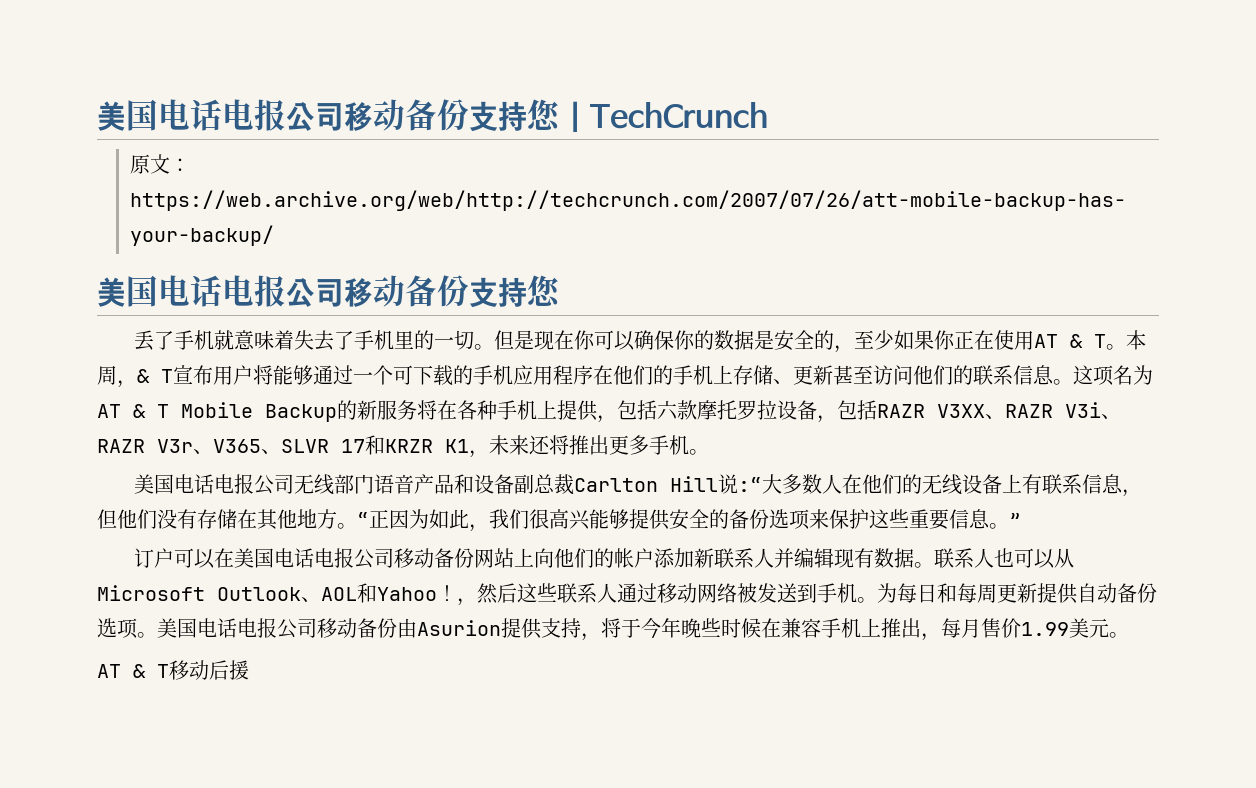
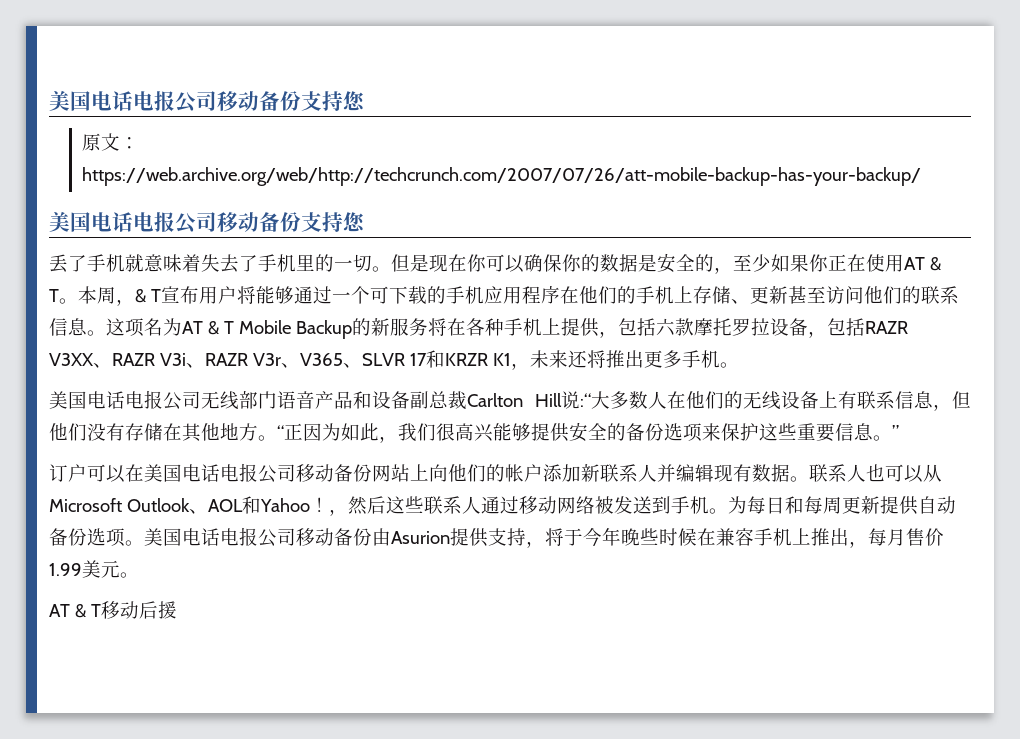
[97,99,769,133] 美国电话电报公司移动备份支持您 | TechCrunch -> [49,90,365,113] 美国电话电报公司移动备份支持您

